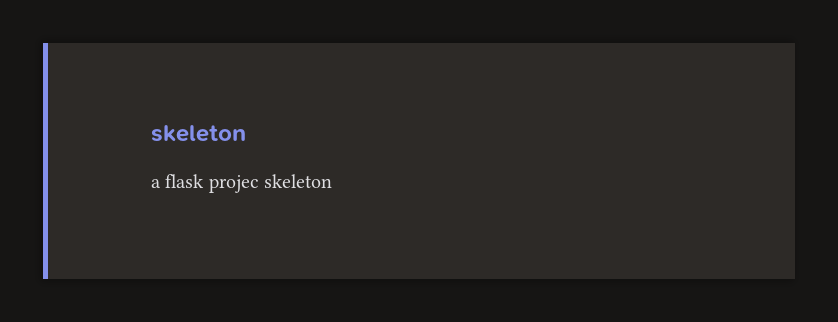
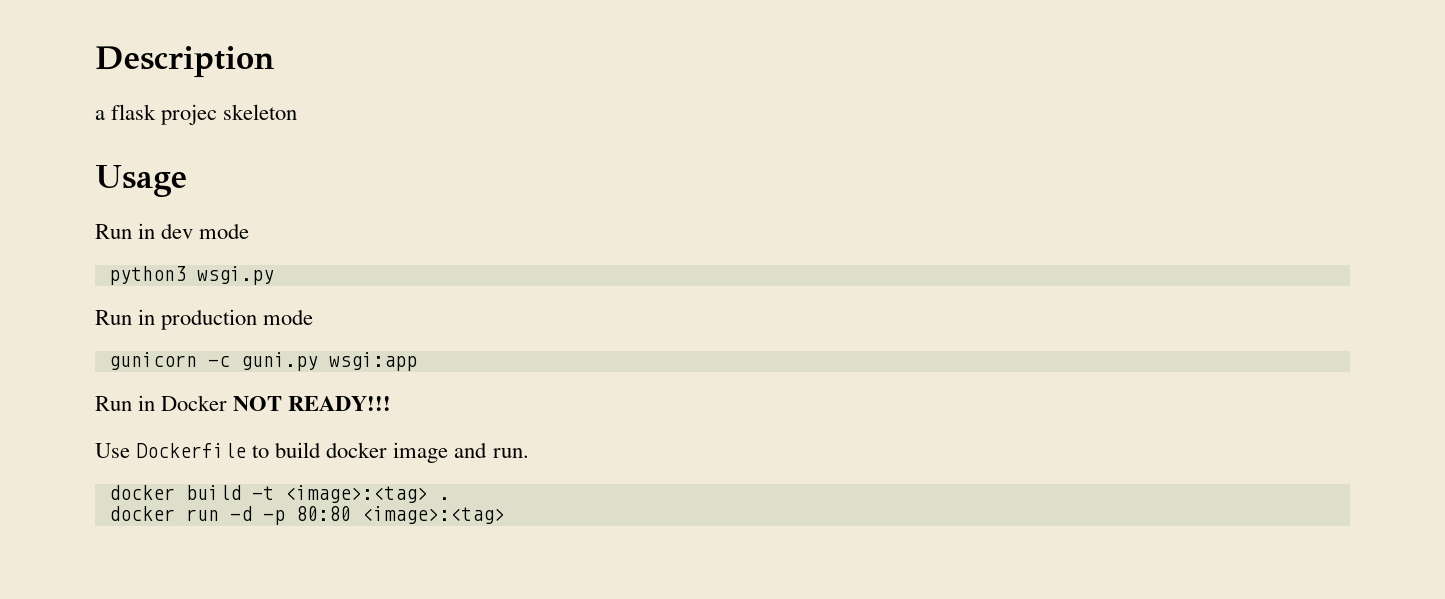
[151,125,246,142] skeleton -> [95,46,275,78] Description
(333, 181) none -> [95,165,187,197] [95,223,250,239] [108,266,274,285] [95,309,314,330] [108,352,417,371] [95,395,392,411] [95,442,529,463] [108,485,450,503] [108,506,505,525] // Usage // Run in dev mode // python3 wsgi.py // Run in production mode // gunicorn -c guni.py wsgi:app // Run in Docker NOT READY!!! // Use Dockerfile to build docker image and run. // docker build -t <image>:<tag> . // docker run -d -p 80:80 <image>:<tag>

